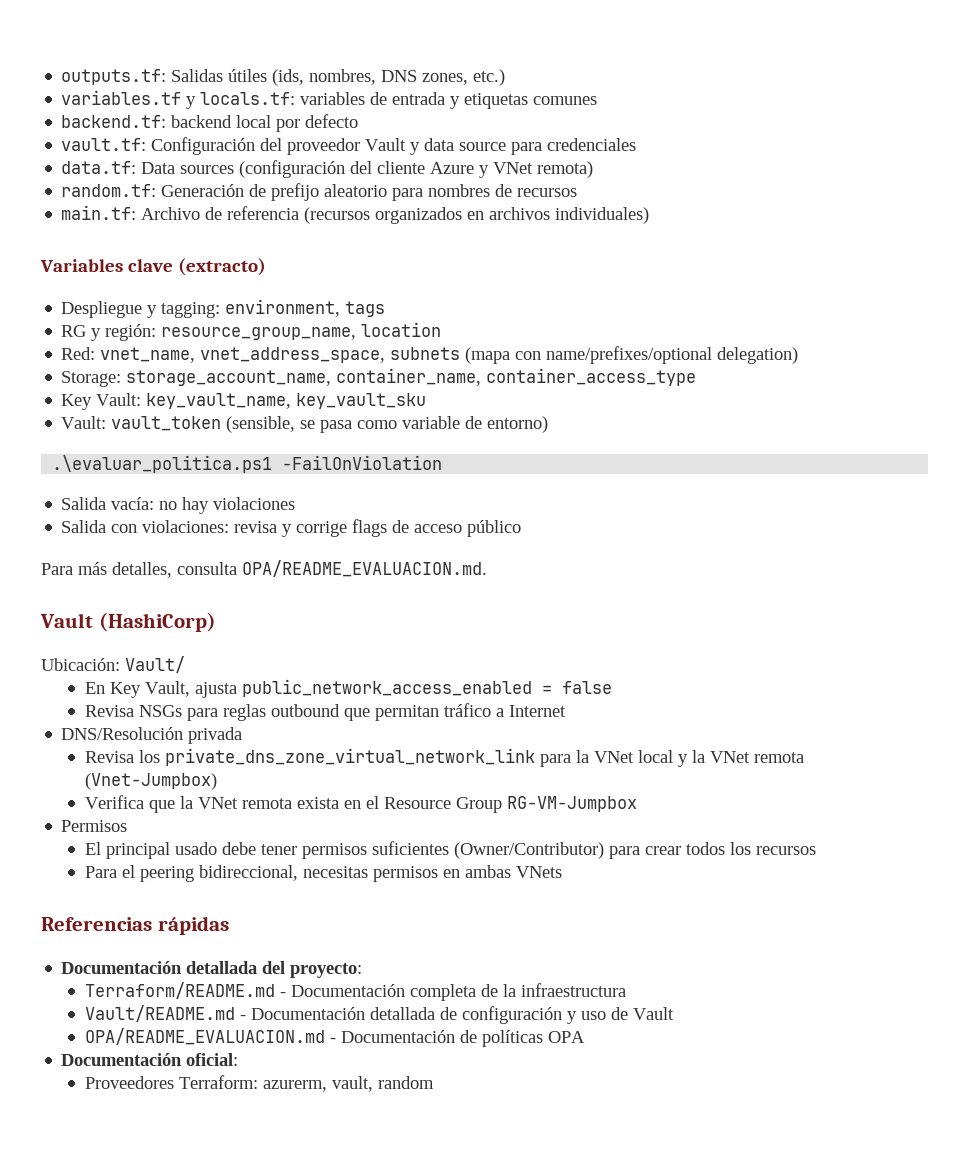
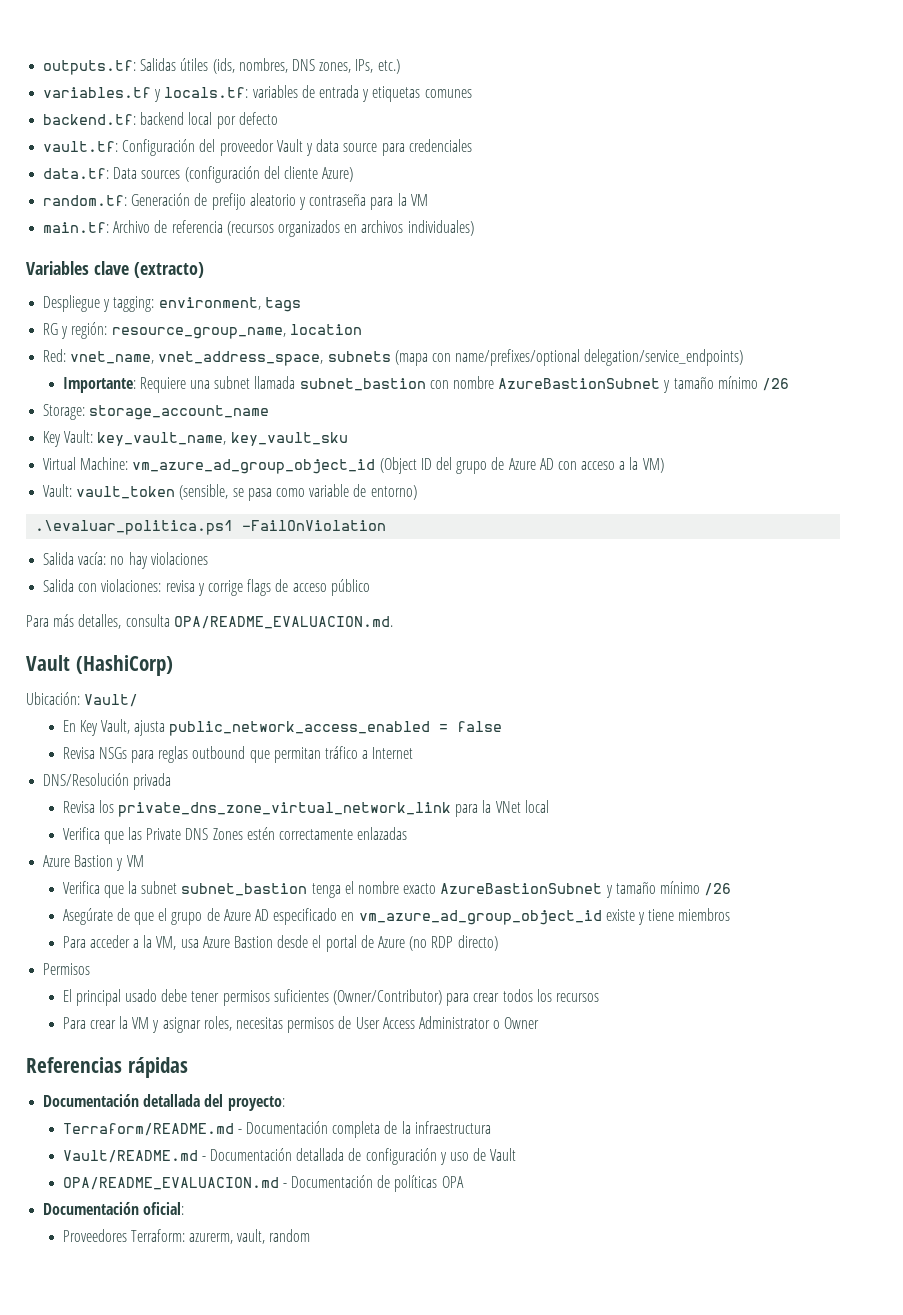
(469, 79) none -> [355,59,374,73] IPs,
[430,161,594,178] Azure y VNet remota) -> [322,167,354,182] Azure)
[392,184,578,201] para nombres de recursos -> [298,193,428,210] y contraseña para la VM
[717,347,799,364] [61,368,697,387] [61,393,427,410] delegation) // Storage: storage_account_name, container_name, container_access_type // Key Vault: key_vault_name, key_vault_sku -> [584,349,744,366] [62,376,789,393] [43,404,270,420] [43,430,348,447] [43,457,664,474] delegation/service_endpoints) // Importante: Requiere una subnet llamada subnet_bastion con nombre AzureBastionSubnet y tamaño mínimo /26 // Storage: storage_account_name // Key Vault: key_vault_name, key_vault_sku // Virtual Machine: vm_azure_ad_group_object_id (Object ID del grupo de Azure AD con acceso a la VM)
[677,750,804,767] [84,773,217,790] [84,795,637,813] y la VNet remota (Vnet-Jumpbox) // Verifica que la VNet remota exista en el Resource Group RG-VM-Jumpbox -> [62,827,408,844] [43,855,144,871] [62,881,732,898] [62,908,731,925] [62,935,498,952] // Verifica que las Private DNS Zones estén correctamente enlazadas // Azure Bastion y VM // Verifica que la subnet subnet_bastion tenga el nombre exacto AzureBastionSubnet y tamaño mínimo /26 // Asegúrate de que el grupo de Azure AD especificado en vm_azure_ad_group_object_id existe y tiene miembros // Para acceder a la VM, usa Azure Bastion desde el portal de Azure (no RDP directo)
[121,865,562,882] el peering bidireccional, necesitas permisos en ambas VNets -> [89,1016,540,1033] crear la VM y asignar roles, necesitas permisos de User Access Administrator o Owner

